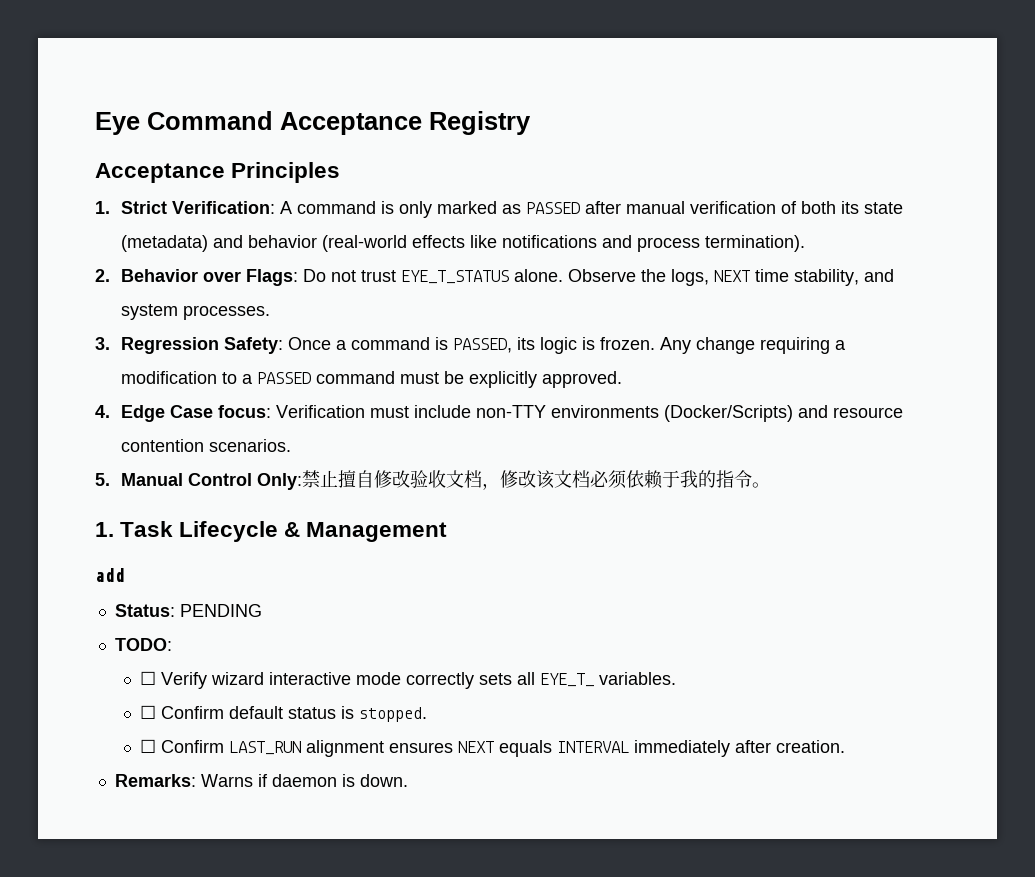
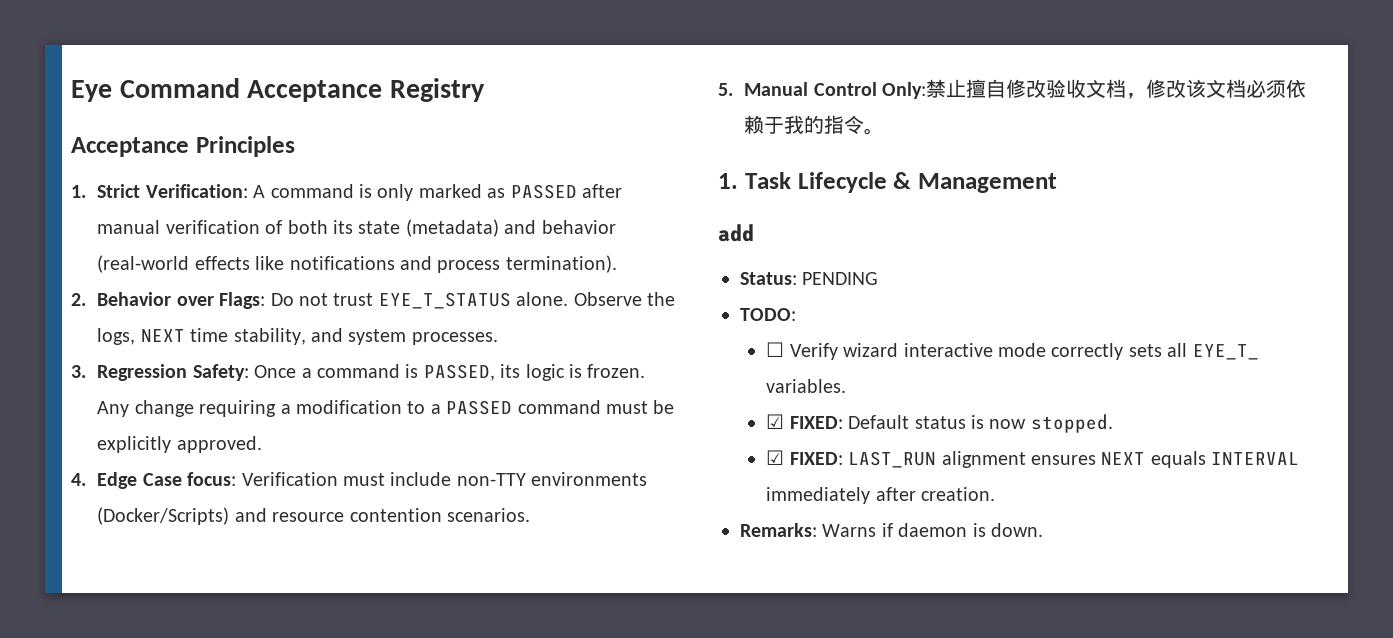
[140,705,284,719] ☐ Confirm default -> [766,414,910,429] ☑ FIXED: Default
(355, 712) none -> [989,419,1027,429] now
[140,739,225,753] ☐ Confirm -> [766,450,843,465] ☑ FIXED:

